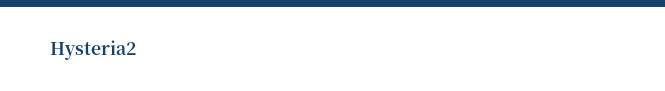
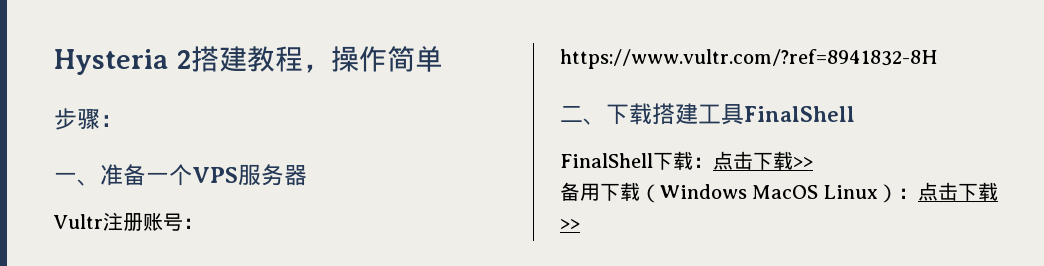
[50,40,136,60] Hysteria2 -> [54,46,443,75] [54,108,123,130] [54,164,307,186] [53,212,203,231] [560,49,937,69] [560,103,855,125] [560,151,813,170] [560,182,998,203] [560,219,580,230] Hysteria 2搭建教程，操作简单 // 步骤： // 一、准备一个VPS服务器 // Vultr注册账号：https://www.vultr.com/?ref=8941832-8H // 二、下载搭建工具FinalShell // FinalShell下载：点击下载>> // 备用下载（Windows MacOS Linux）：点击下载>>

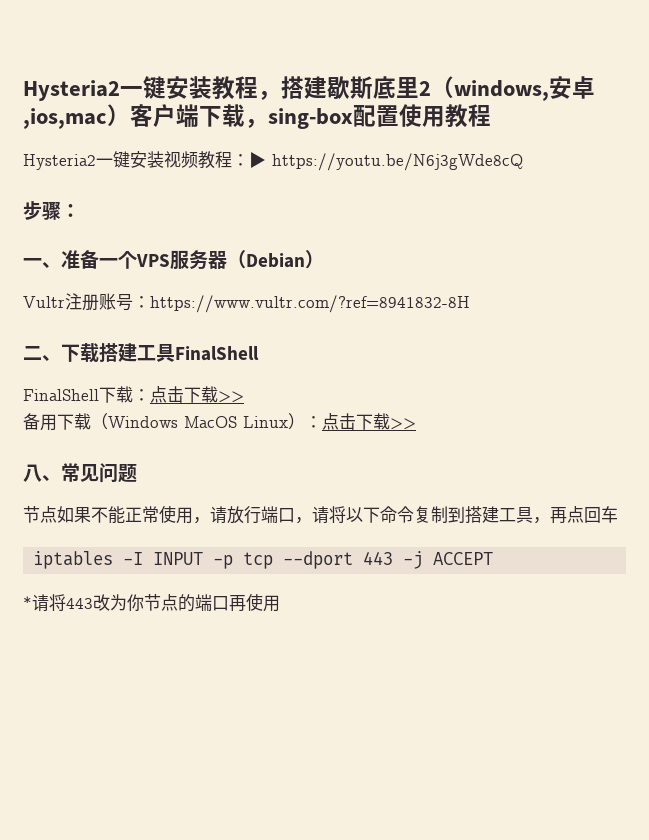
[54,46,443,75] Hysteria 2搭建教程，操作简单 -> [23,76,595,101] [23,104,491,129] [23,151,523,171] Hysteria2一键安装教程，搭建歇斯底里2（windows,安卓,ios,mac）客户端下载，sing-box配置使用教程 // Hysteria2一键安装视频教程：▶ https://youtu.be/N6j3gWde8cQ
(307, 175) none -> [227,250,324,269] （Debian）
(580, 224) none -> [23,463,137,483] [23,505,618,524] [33,551,494,569] [23,593,280,612] // 八、常见问题 // 节点如果不能正常使用，请放行端口，请将以下命令复制到搭建工具，再点回车 // iptables -I INPUT -p tcp --dport 443 -j ACCEPT // *请将443改为你节点的端口再使用

